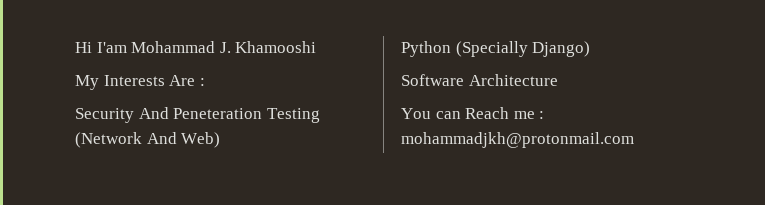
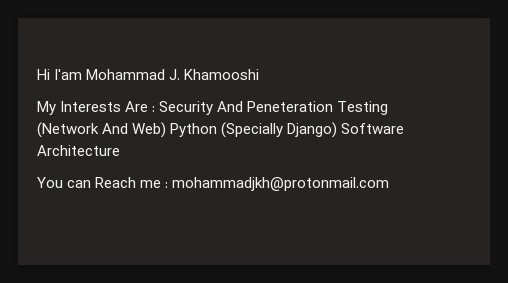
(205, 82) // -> (156, 109) none
(221, 140) // -> (167, 130) none
(591, 49) // -> (338, 130) none

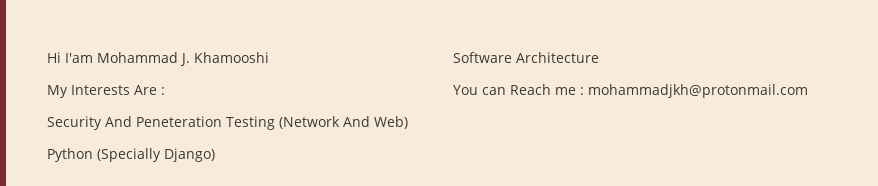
(156, 109) none -> (165, 91) //
(167, 130) none -> (408, 122) //
(338, 130) none -> (215, 155) //

